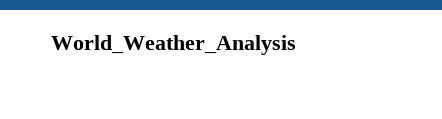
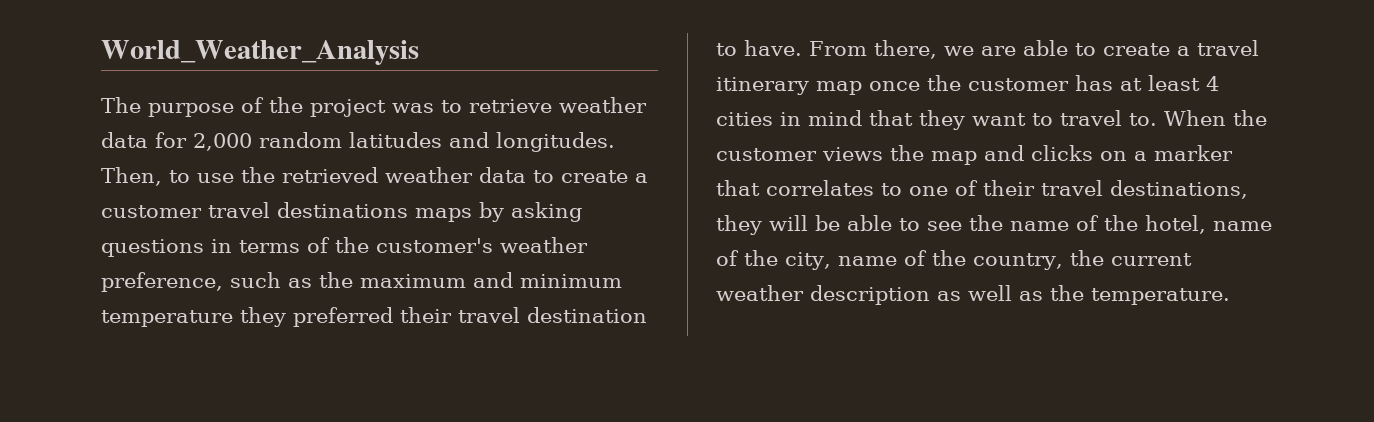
(296, 45) none -> [101,97,647,117] [101,132,615,152] [101,167,648,186] [101,202,582,222] [101,237,588,257] [101,272,622,292] [101,307,647,327] [716,40,1259,59] [716,75,1219,95] [716,110,1267,130] [716,145,1233,165] [716,180,1248,199] [716,215,1272,235] [716,250,1192,270] [716,285,1230,305] // The purpose of the project was to retrieve weather data for 2,000 random latitudes and longitudes. Then, to use the retrieved weather data to create a customer travel destinations maps by asking questions in terms of the customer's weather preference, such as the maximum and minimum temperature they preferred their travel destination to have. From there, we are able to create a travel itinerary map once the customer has at least 4 cities in mind that they want to travel to. When the customer views the map and clicks on a marker that correlates to one of their travel destinations, they will be able to see the name of the hotel, name of the city, name of the country, the current weather description as well as the temperature.

